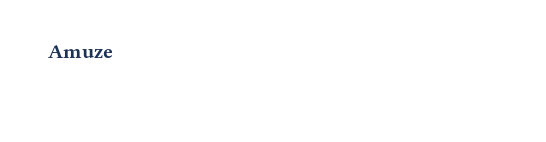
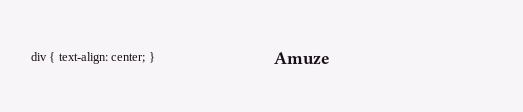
(48, 52) none -> [31,52,155,64] div { text-align: center; } //

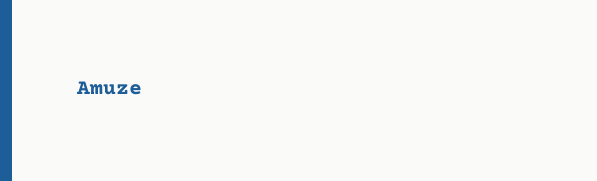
[31,52,155,64] div { text-align: center; } // -> (76, 88) none

